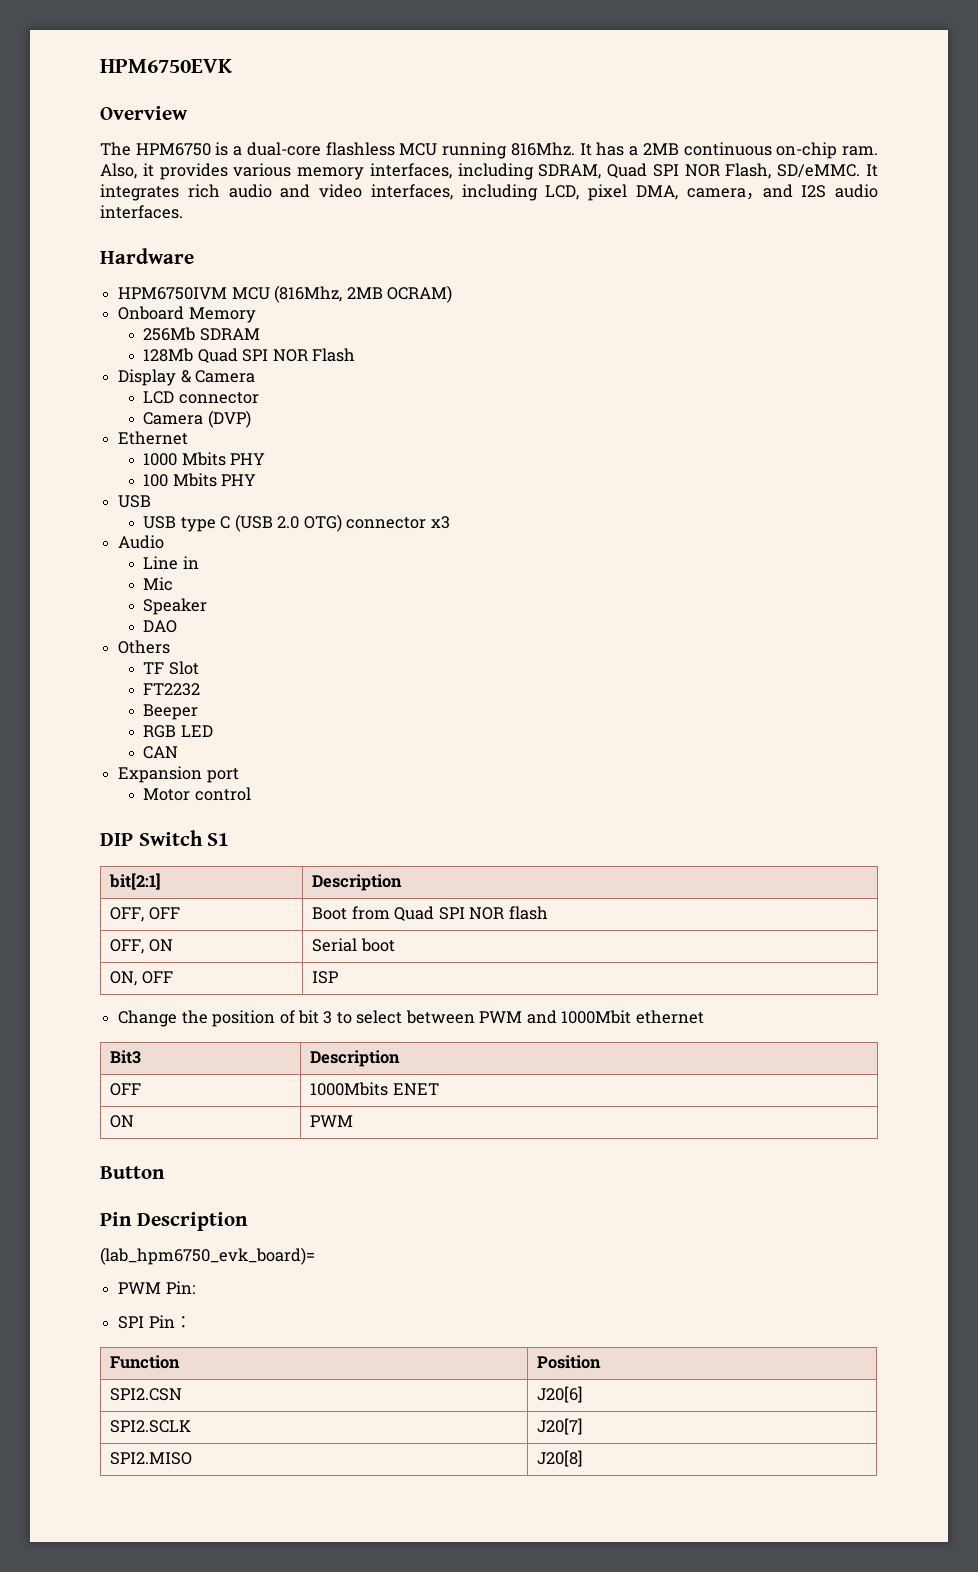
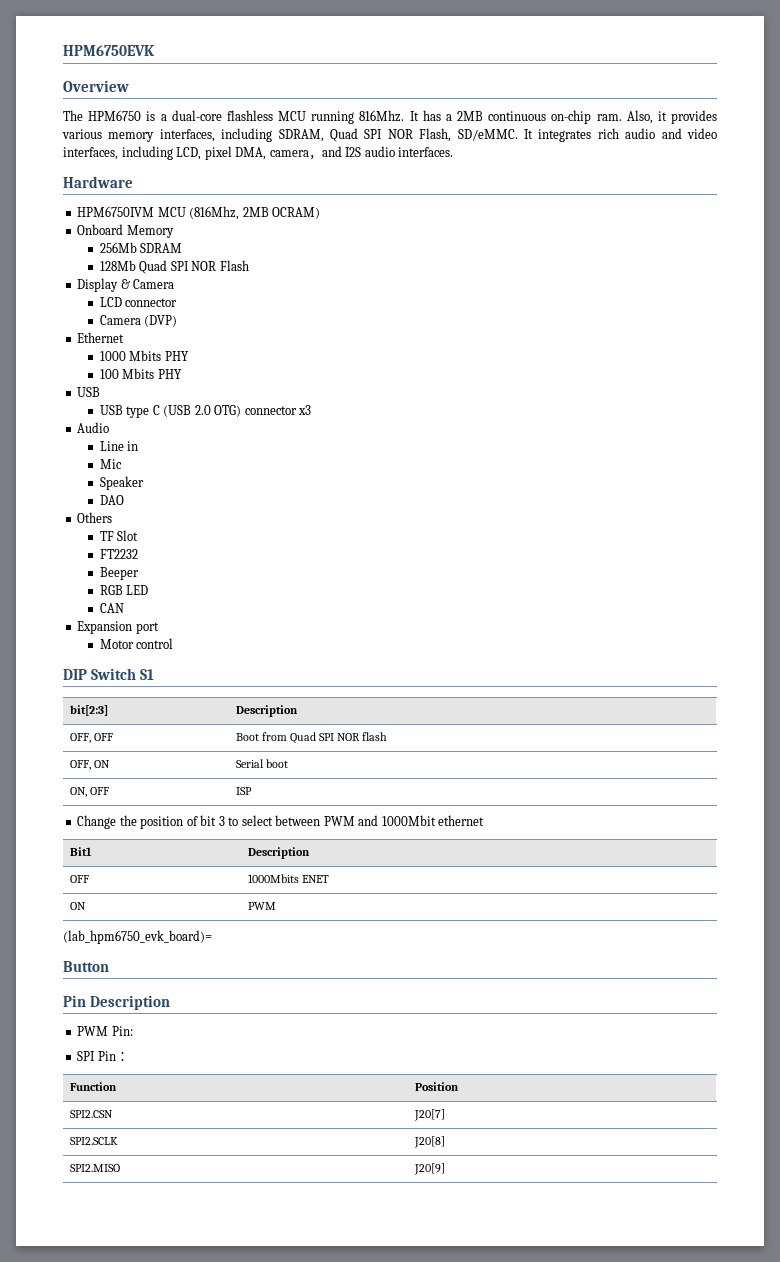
[109,873,162,890] bit[2:1] -> [69,705,108,716] bit[2:3]
[110,1050,142,1064] Bit3 -> [69,847,92,856] Bit1
(354, 1121) none -> [63,930,212,944] // (lab_hpm6750_evk_board)=
[100,1247,315,1265] // (lab_hpm6750_evk_board)= -> (170, 1002) none
[537,1386,583,1403] J20[6] -> [413,1109,445,1121] J20[7]
[537,1418,583,1435] J20[7] -> [413,1136,445,1148] J20[8]
[537,1450,583,1467] J20[8] -> [413,1163,445,1175] J20[9]

